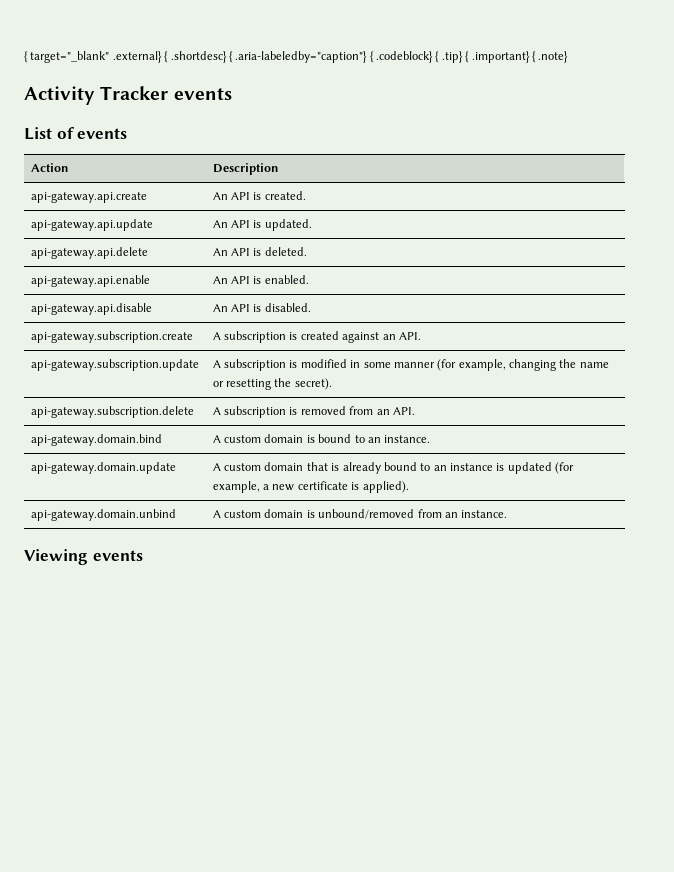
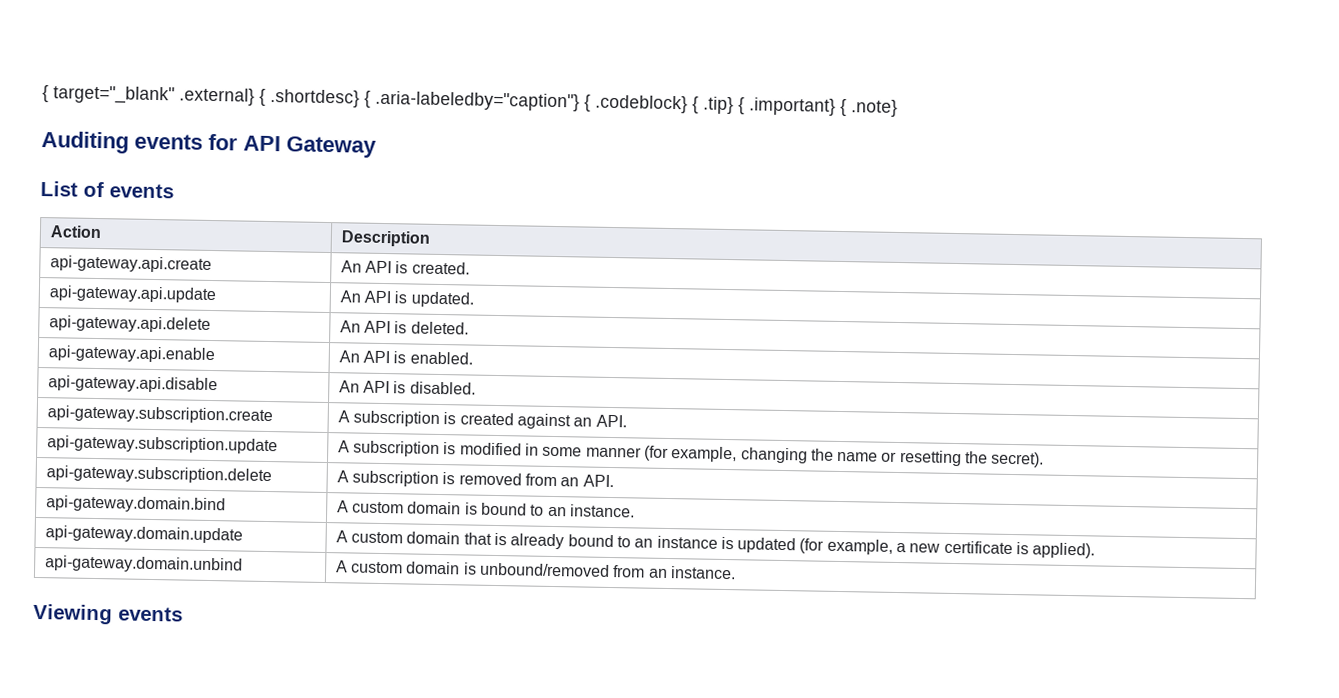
[24,86,232,105] Activity Tracker events -> [41,131,377,158] Auditing events for API Gateway

